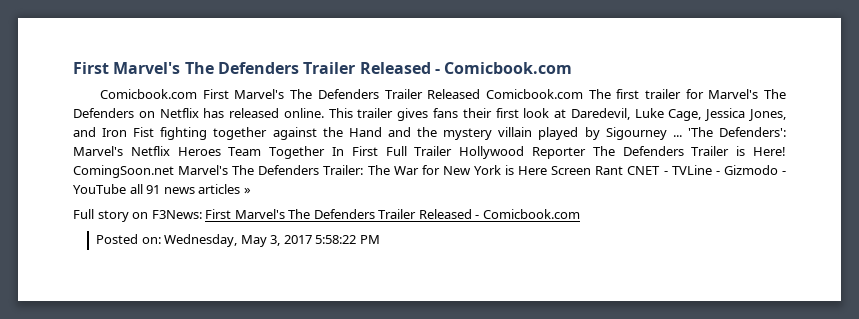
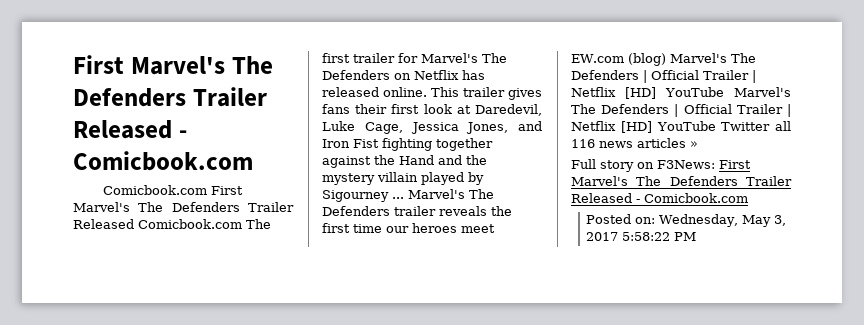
[687,127,787,137] [73,146,786,159] [73,165,786,178] [73,184,161,194] 'The Defenders': Marvel's Netflix Heroes Team Together In First Full Trailer Hollywood Reporter The Defenders Trailer is Here! ComingSoon.net Marvel's The Defenders Trailer: The War for New York is Here Screen Rant CNET - TVLine - Gizmodo - YouTube all 91 -> [408,189,494,199] [322,206,512,216] [322,223,495,233] [571,53,756,66] [571,70,756,83] [571,87,791,99] [571,104,791,117] [571,121,791,133] [571,139,595,148] Marvel's The Defenders trailer reveals the first time our heroes meet EW.com (blog) Marvel's The Defenders | Official Trailer | Netflix [HD] YouTube Marvel's The Defenders | Official Trailer | Netflix [HD] YouTube Twitter all 116

